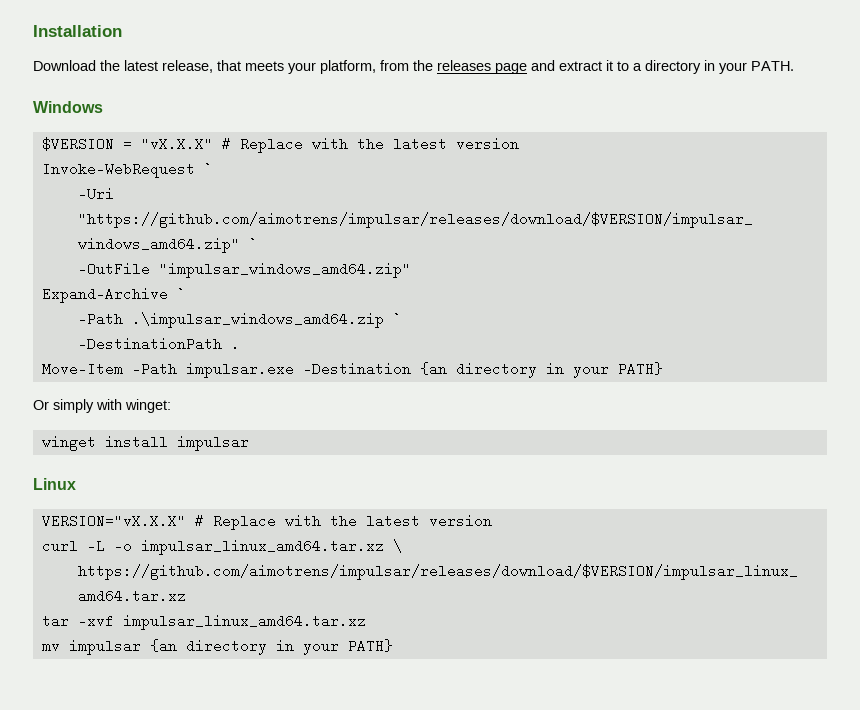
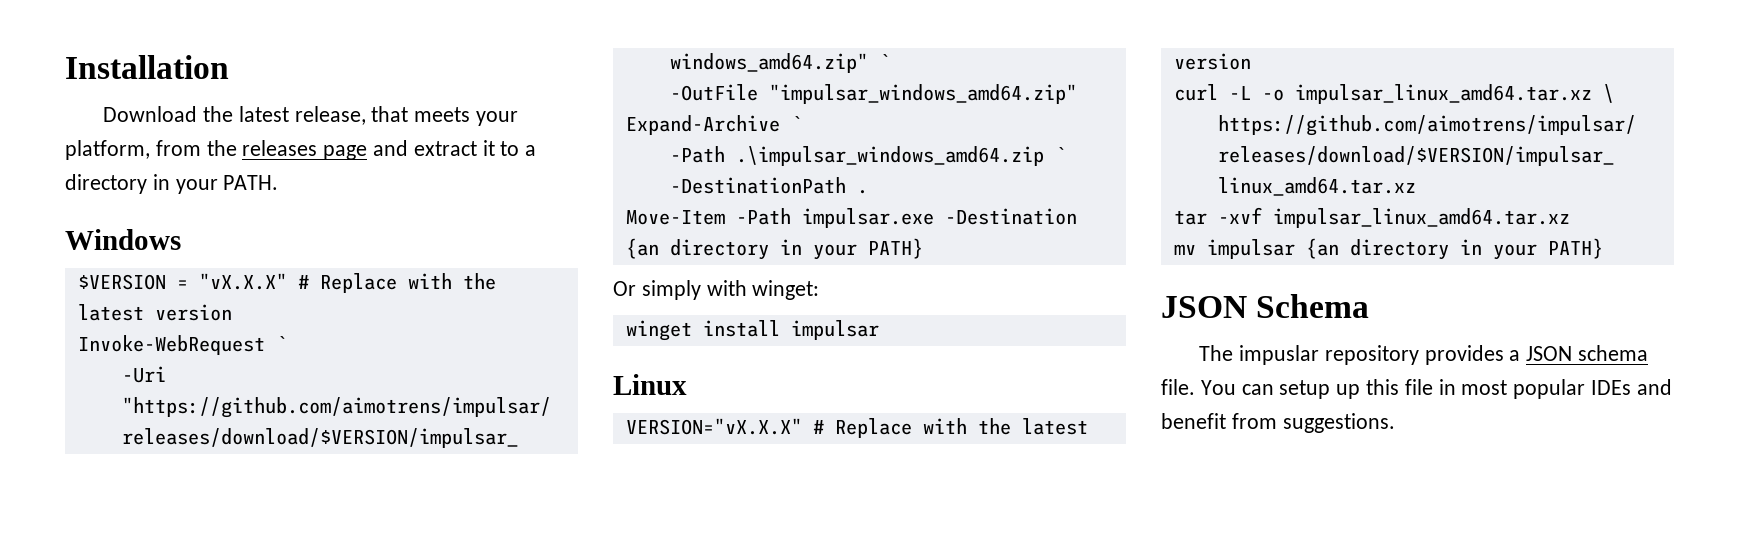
(393, 646) none -> [1161,294,1370,318] [1199,345,1648,365] [1161,379,1672,399] [1161,413,1395,433] // JSON Schema // The impuslar repository provides a JSON schema file. You can setup up this file in most popular IDEs and benefit from suggestions.

